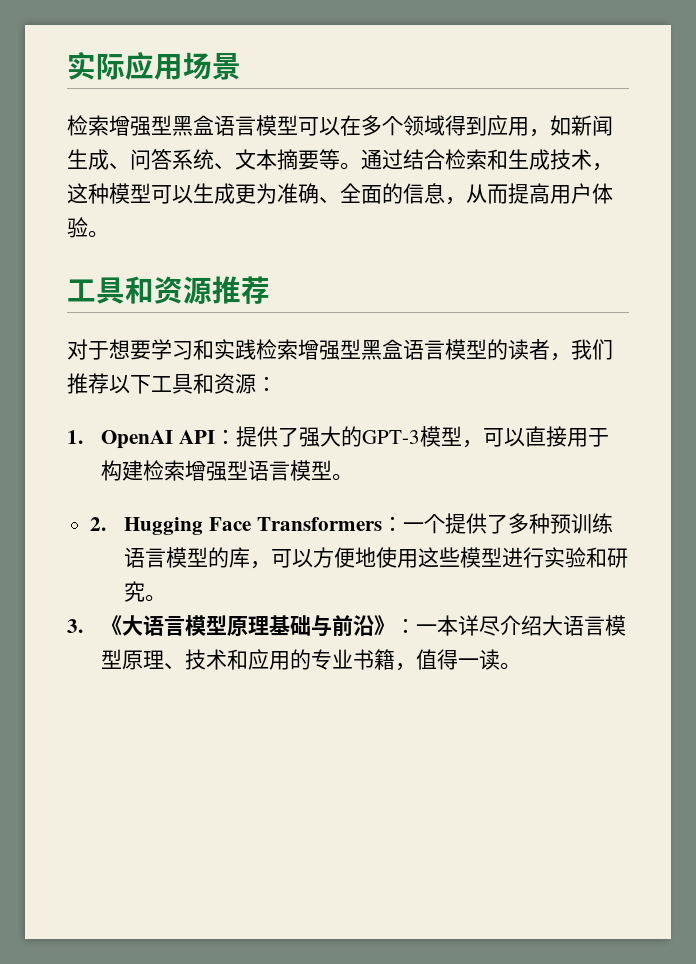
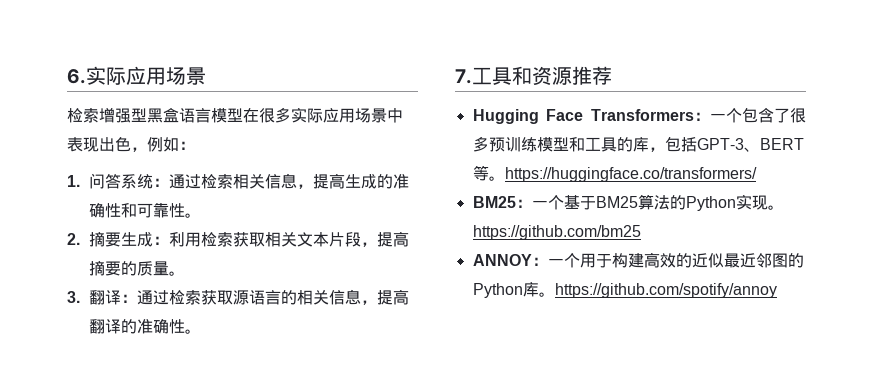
(67, 66) none -> [67,69,86,84] 6.
[298,115,613,137] [67,149,613,171] [67,183,613,205] [67,217,109,238] [67,276,270,304] [67,339,613,361] [67,373,277,394] [67,426,609,449] [101,460,354,481] [90,517,107,531] 可以在多个领域得到应用，如新闻生成、问答系统、文本摘要等。通过结合检索和生成技术，这种模型可以生成更为准确、全面的信息，从而提高用户体验。 // 工具和资源推荐 // 对于想要学习和实践检索增强型黑盒语言模型的读者，我们推荐以下工具和资源： // 1. OpenAI API：提供了强大的GPT-3模型，可以直接用于构建检索增强型语言模型。 // 2. -> [243,107,403,123] [67,137,195,152] [67,173,410,189] [89,203,202,218] [67,231,410,247] [89,260,186,276] [67,289,410,305] [89,319,202,334] [455,66,612,86] 在很多实际应用场景中表现出色，例如： // 1.问答系统：通过检索相关信息，提高生成的准确性和可靠性。 // 2.摘要生成：利用检索获取相关文本片段，提高摘要的质量。 // 3.翻译：通过检索获取源语言的相关信息，提高翻译的准确性。 // 7.工具和资源推荐 //
[444,513,613,534] [124,547,629,569] [124,581,167,602] [67,615,627,637] [101,649,522,671] 提供了多种预训练语言模型的库，可以方便地使用这些模型进行实验和研究。 // 3.《大语言模型原理基础与前沿》：一本详尽介绍大语言模型原理、技术和应用的专业书籍，值得一读。 -> [742,107,806,123] [472,136,804,152] [472,165,757,182] [472,194,784,211] [472,225,641,240] [472,252,804,268] [472,282,777,298] 包含了很多预训练模型和工具的库，包括GPT-3、BERT等。https://huggingface.co/transformers/ // BM25：一个基于BM25算法的Python实现。https://github.com/bm25 // ANNOY：一个用于构建高效的近似最近邻图的Python库。https://github.com/spotify/annoy

